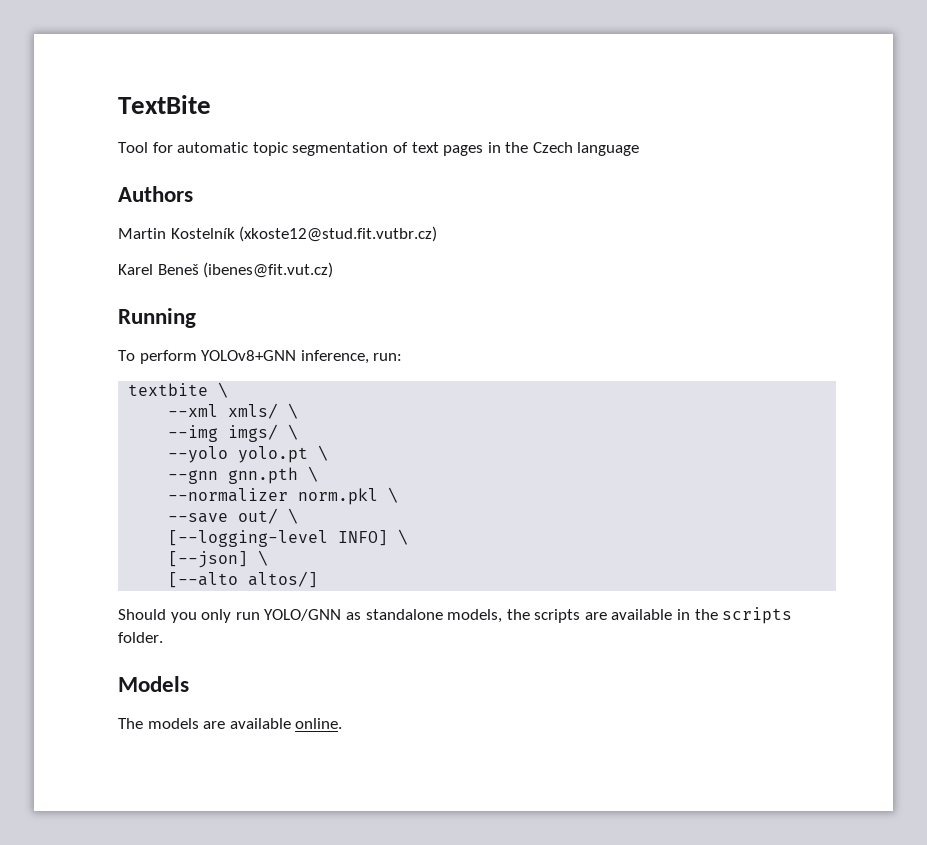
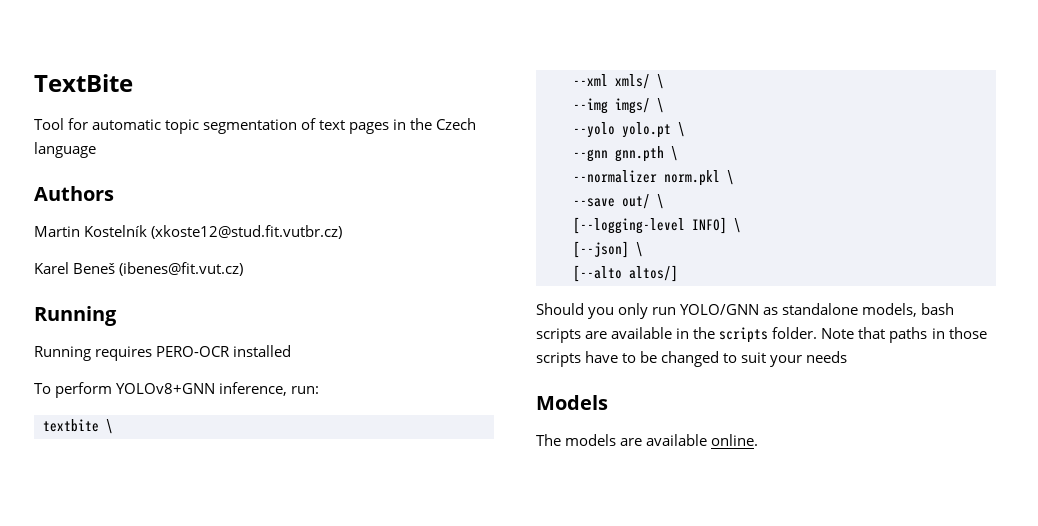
(196, 318) none -> [34,345,292,361] // Running requires PERO-OCR installed
[506,609,530,620] the -> [921,303,955,315] bash
(163, 637) none -> [821,327,987,343] [536,351,848,367] Note that paths in those scripts have to be changed to suit your needs

